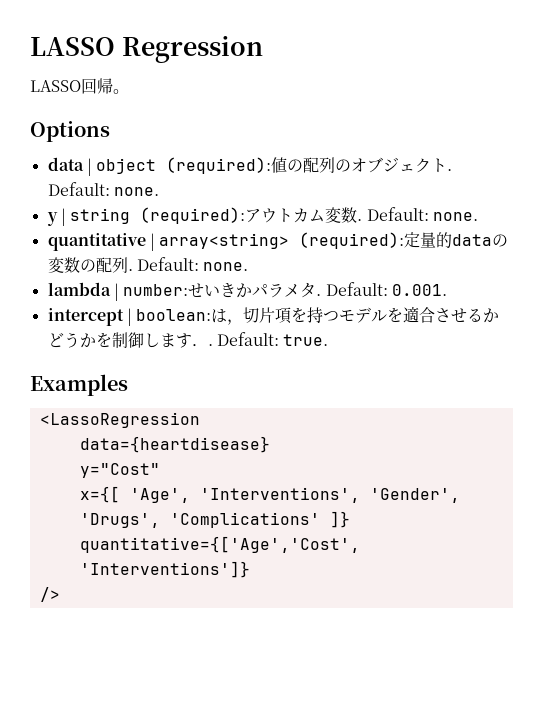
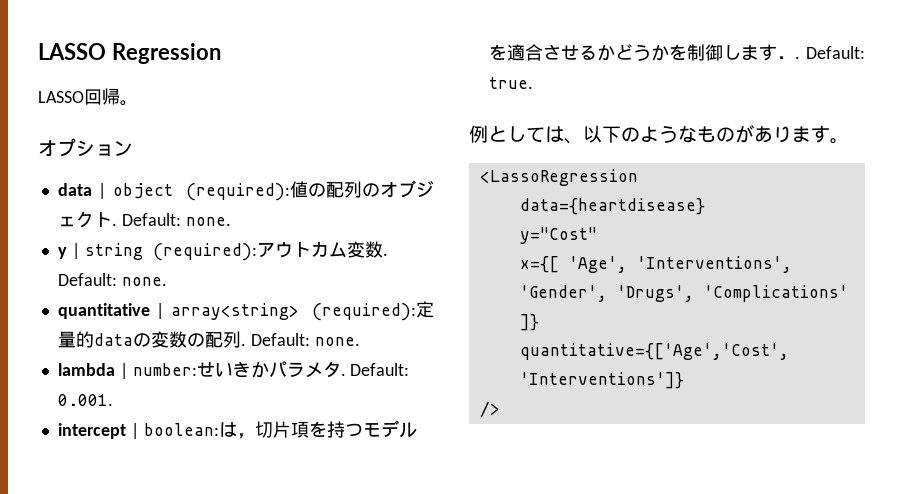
[30,121,110,142] Options -> [38,138,133,157] オプション
[30,374,128,396] Examples -> [469,125,849,144] 例としては、以下のようなものがあります。

